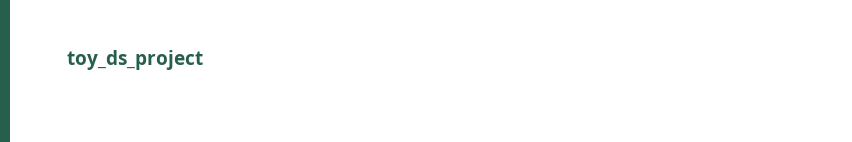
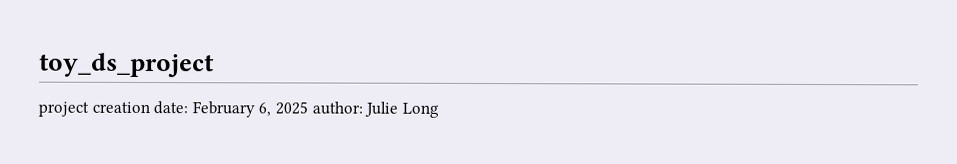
(203, 60) none -> [38,101,439,118] // project creation date: February 6, 2025 author: Julie Long

